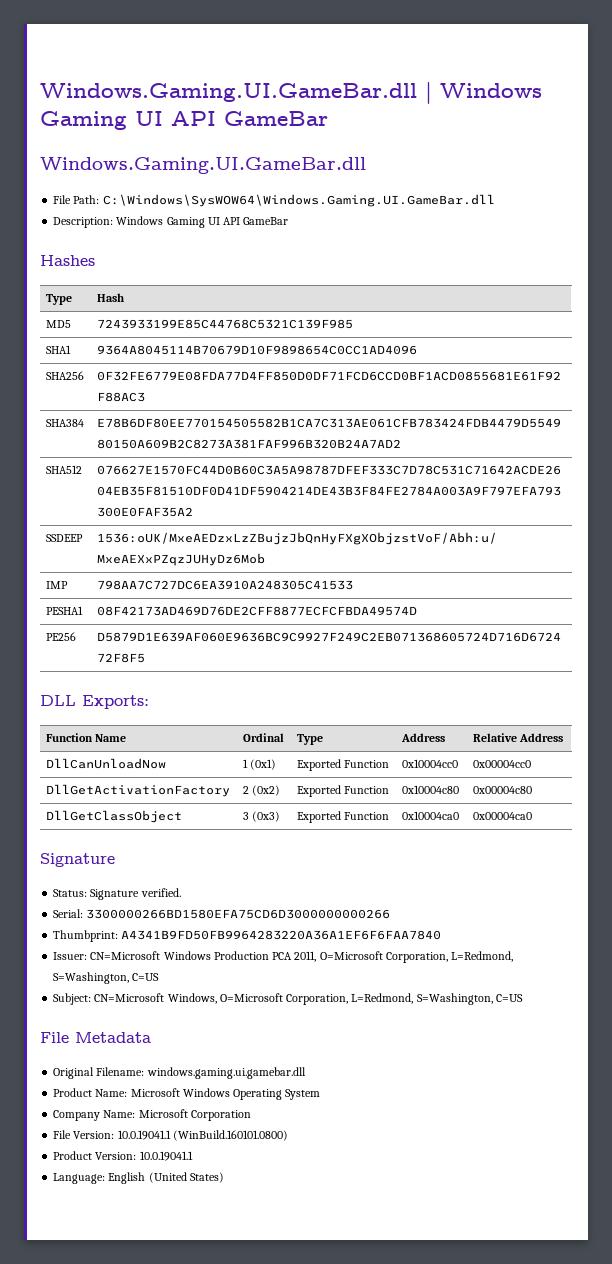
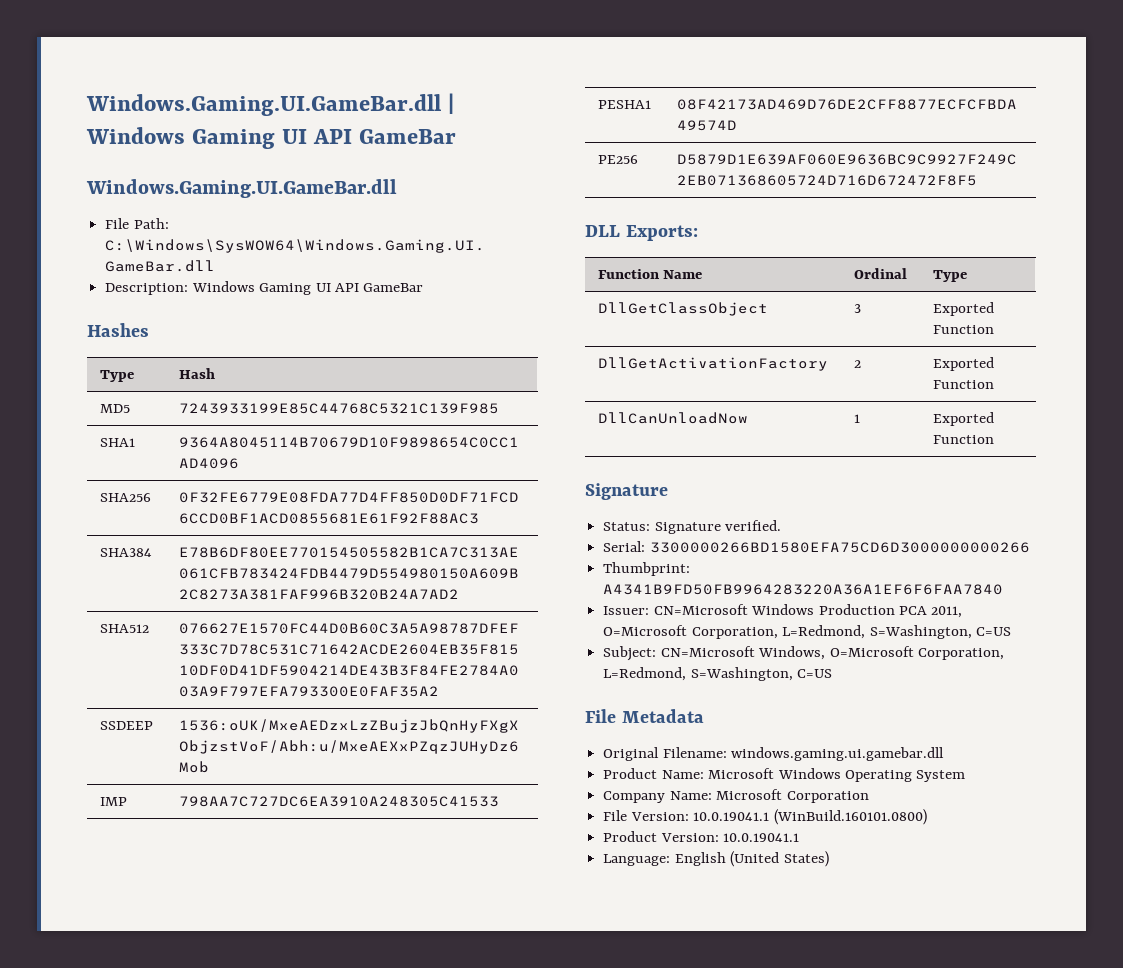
[401,733,446,742] [473,733,564,742] | Address | Relative Address -> [597,302,768,316] [853,304,861,313] [932,302,994,316] [932,325,994,334] [597,357,828,371] [853,360,861,368] [932,357,994,371] [932,380,994,389] // DllGetClassObject | 3 | Exported Function // DllGetActivationFactory | 2 | Exported Function
[250,759,277,770] [297,759,390,771] [402,759,459,768] [473,760,532,768] [46,784,231,797] [243,785,281,796] [297,785,390,797] [402,785,460,794] [473,786,533,794] [46,810,183,823] [243,811,281,822] [297,811,390,823] [402,811,460,820] [473,812,533,820] (0x1) | Exported Function | 0x10004cc0 | 0x00004cc0 // DllGetActivationFactory | 2 (0x2) | Exported Function | 0x10004c80 | 0x00004c80 // DllGetClassObject | 3 (0x3) | Exported Function | 0x10004ca0 | 0x00004ca0 -> [932,412,994,426] [932,435,994,444] | Exported Function

